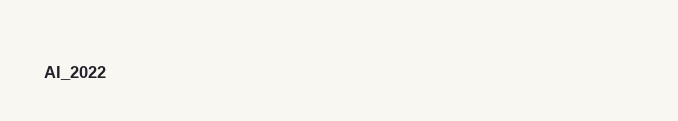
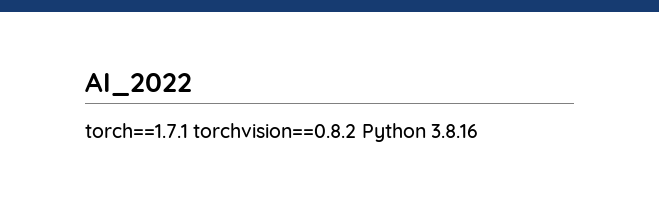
(106, 73) none -> [85,123,478,142] // torch==1.7.1 torchvision==0.8.2 Python 3.8.16

